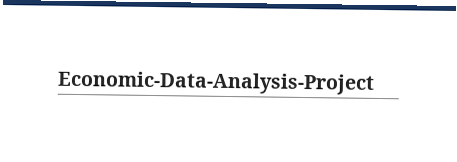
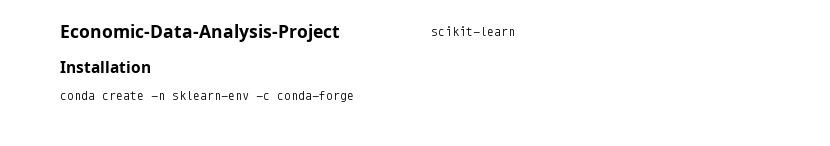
(375, 82) none -> [60,61,151,73] [60,91,354,102] [431,26,515,36] // Installation // conda create -n sklearn-env -c conda-forge scikit-learn

